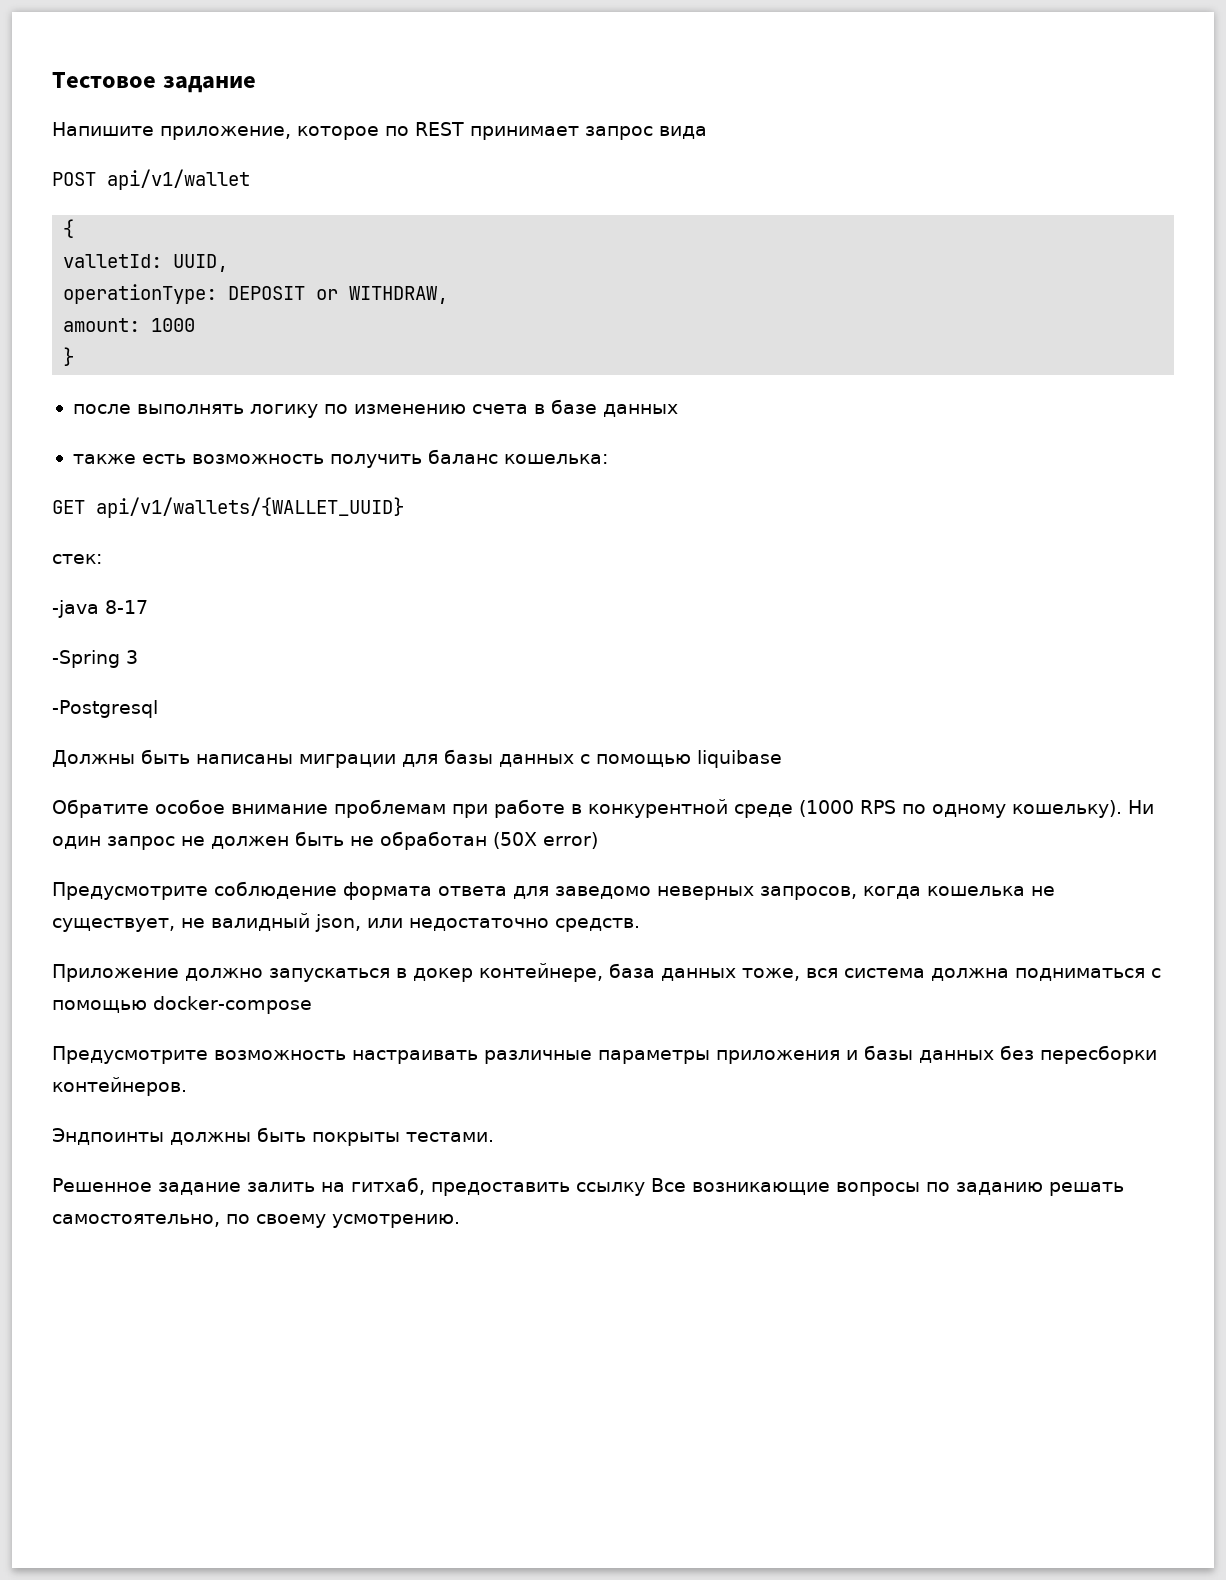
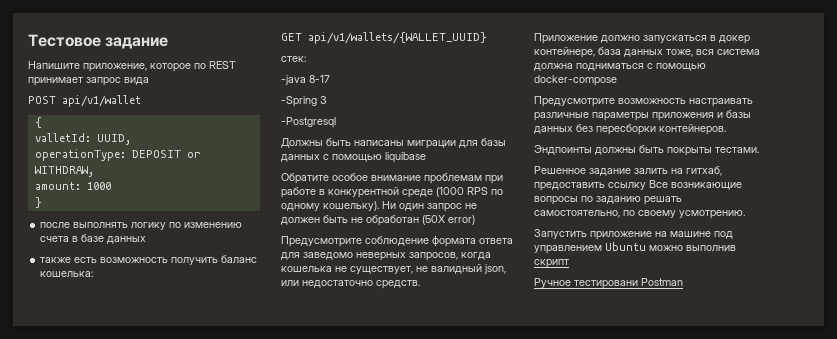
(460, 1221) none -> [534,229,733,240] [534,242,736,254] [534,259,569,268] [534,278,683,289] // Запустить приложение на машине под управлением Ubuntu можно выполнив скрипт // Ручное тестировани Postman

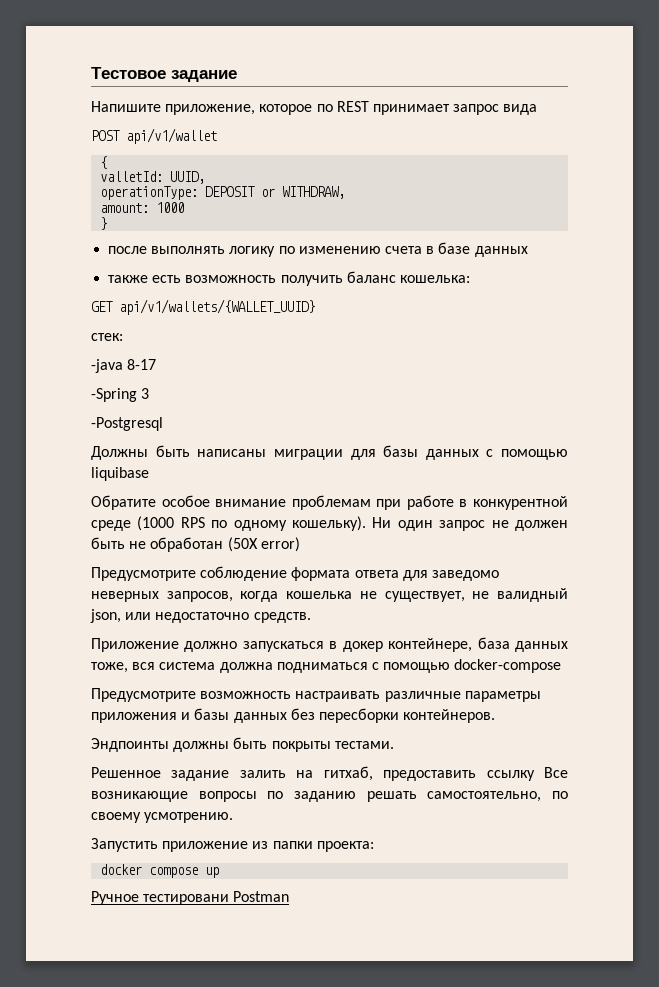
[655,231,733,239] [534,242,736,254] [534,259,569,268] на машине под управлением Ubuntu можно выполнив скрипт -> [252,841,374,852] [100,864,220,878] из папки проекта: // docker compose up

